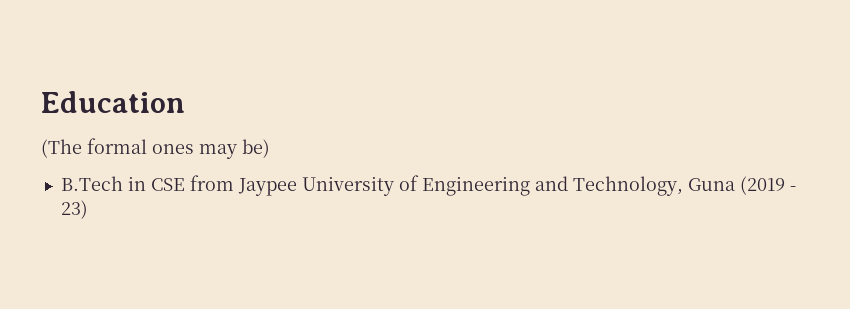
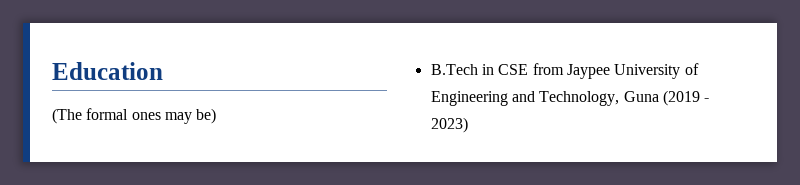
[60,200,88,219] 23) -> [430,117,468,133] 2023)

